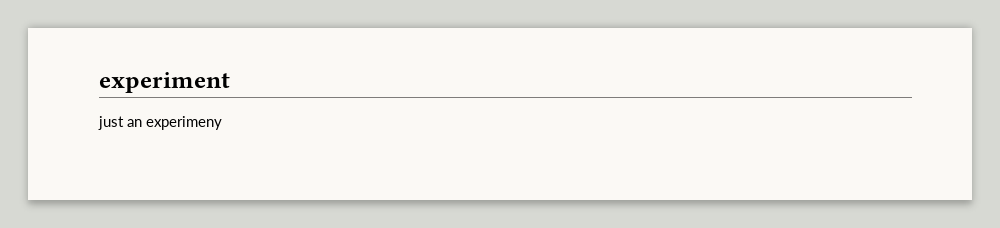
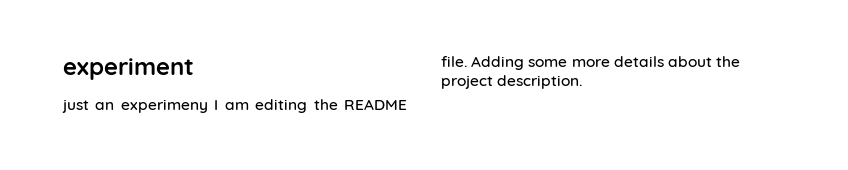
(222, 123) none -> [214,99,407,113] [441,56,741,70] [441,75,583,89] I am editing the README file. Adding some more details about the project description.

